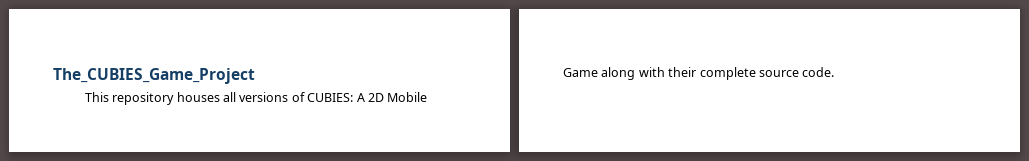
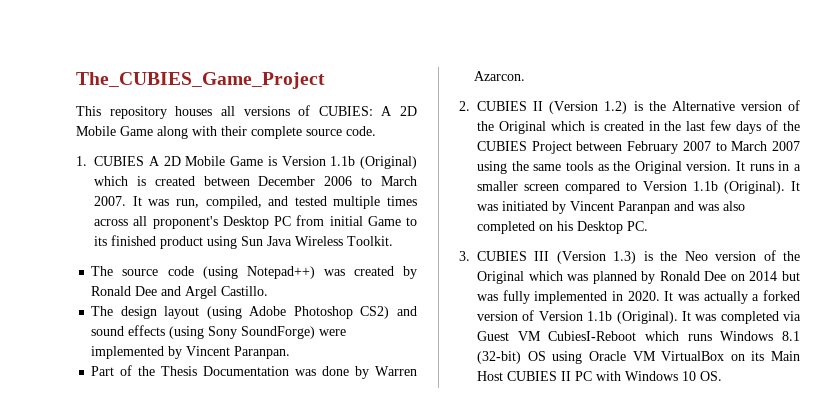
(835, 72) none -> [76,156,417,169] [94,176,417,186] [94,196,417,209] [94,215,417,229] [94,235,393,249] [91,266,417,279] [91,286,269,299] [91,306,417,319] [91,325,347,339] [91,346,291,359] [91,365,417,379] [474,71,526,81] [459,100,800,114] [477,120,800,134] [477,141,800,154] [477,161,801,174] [477,181,800,194] [477,201,745,214] [477,221,648,234] [459,250,800,264] [477,271,800,284] [477,290,800,304] [477,310,801,324] [477,331,800,341] [477,351,800,364] [477,371,722,381] // 1. CUBIES A 2D Mobile Game is Version 1.1b (Original) which is created between December 2006 to March 2007. It was run, compiled, and tested multiple times across all proponent's Desktop PC from initial Game to its finished product using Sun Java Wireless Toolkit. // The source code (using Notepad++) was created by Ronald Dee and Argel Castillo. // The design layout (using Adobe Photoshop CS2) and sound effects (using Sony SoundForge) were implemented by Vincent Paranpan. // Part of the Thesis Documentation was done by Warren Azarcon. // 2. CUBIES II (Version 1.2) is the Alternative version of the Original which is created in the last few days of the CUBIES Project between February 2007 to March 2007 using the same tools as the Original version. It runs in a smaller screen compared to Version 1.1b (Original). It was initiated by Vincent Paranpan and was also completed on his Desktop PC. // 3. CUBIES III (Version 1.3) is the Neo version of the Original which was planned by Ronald Dee on 2014 but was fully implemented in 2020. It was actually a forked version of Version 1.1b (Original). It was completed via Guest VM CubiesI-Reboot which runs Windows 8.1 (32-bit) OS using Oracle VM VirtualBox on its Main Host CUBIES II PC with Windows 10 OS.

